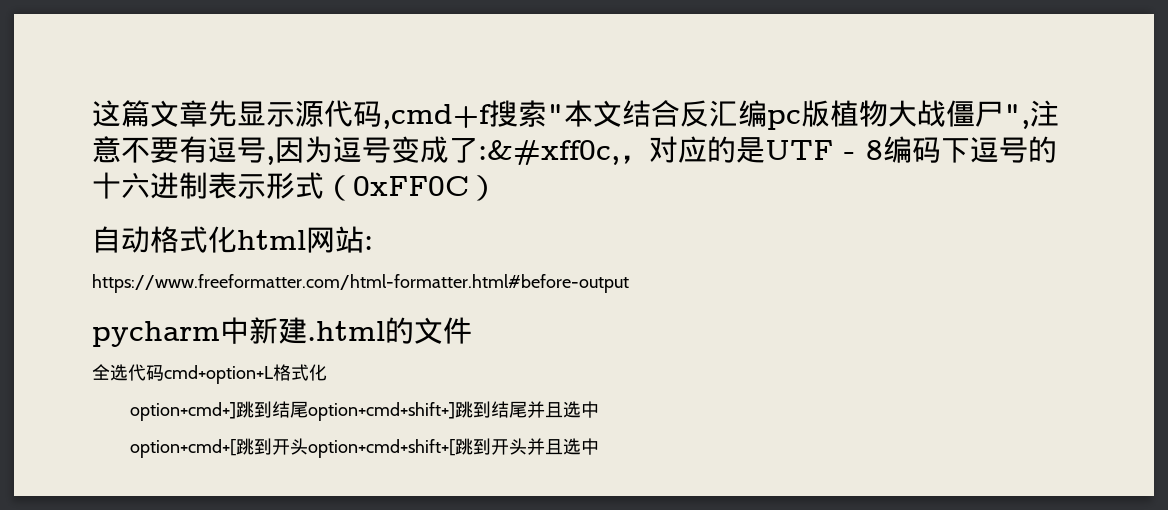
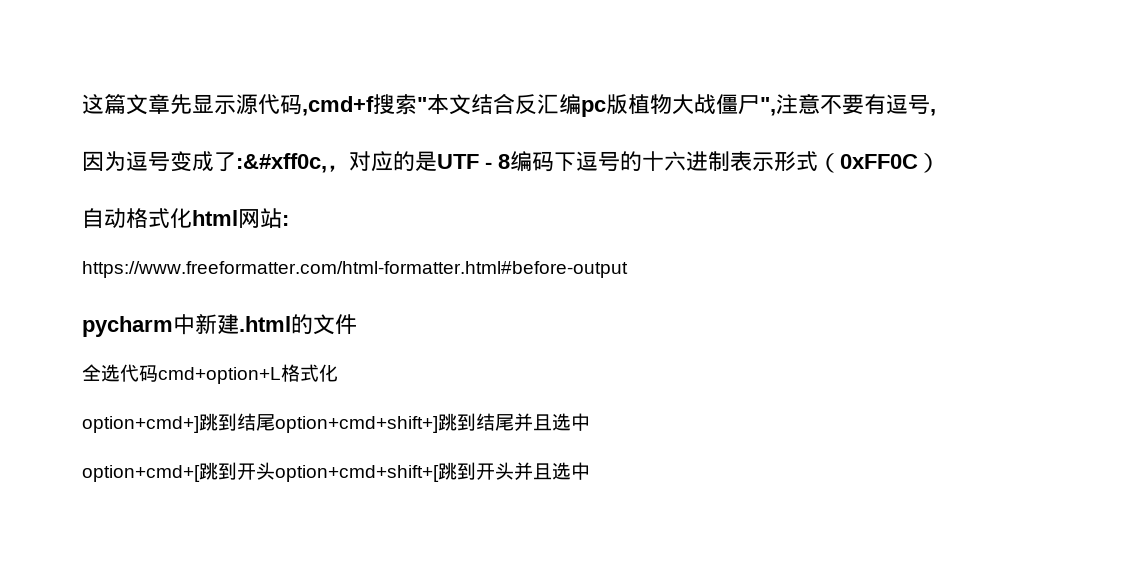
(275, 160) none -> (936, 112) //

